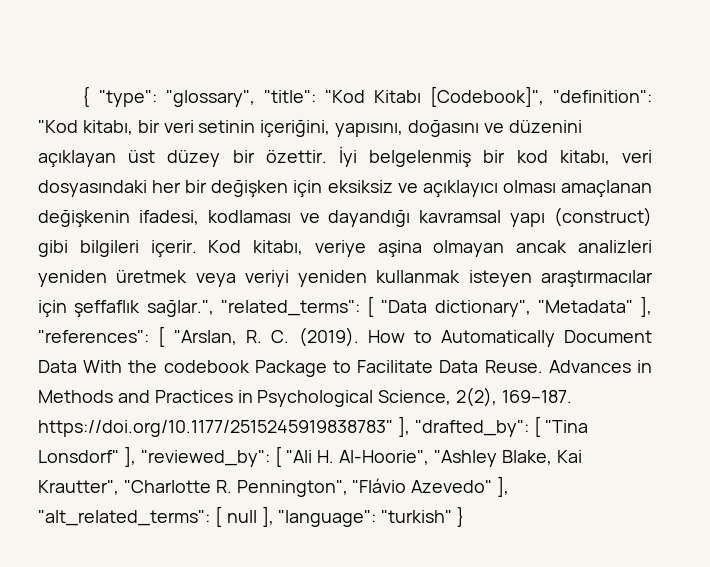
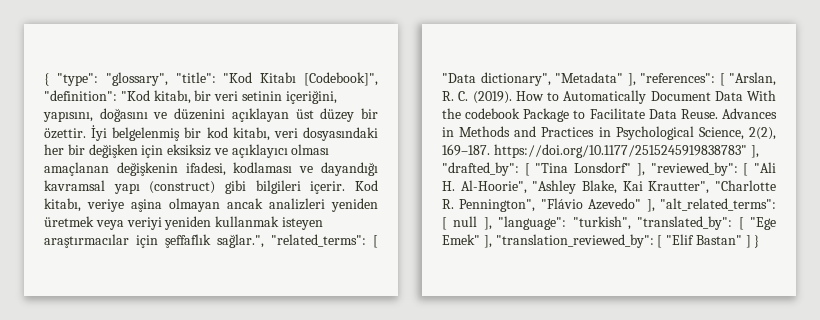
[381,510,453,523] "turkish" -> [572,216,776,230] [442,234,751,248] "turkish", "translated_by": [ "Ege Emek" ], "translation_reviewed_by": [ "Elif Bastan" ]

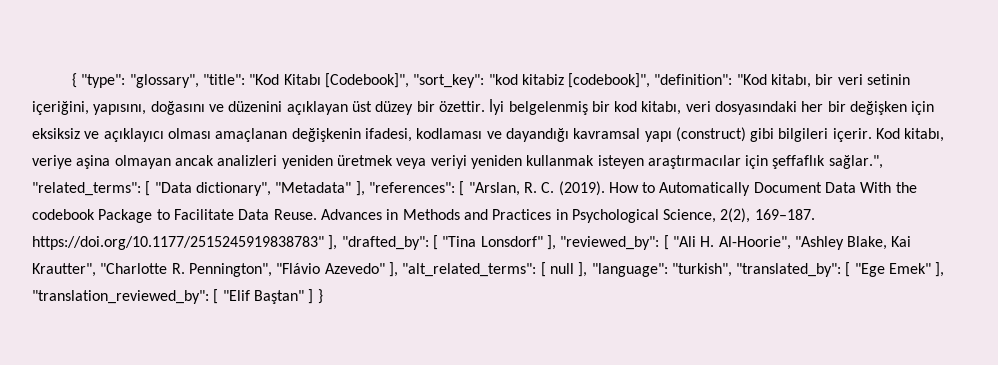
(378, 79) none -> [413,73,651,88] "sort_key": "kod kitabiz [codebook]",
[695,235,742,245] Bastan" -> [253,290,304,304] Baştan"

